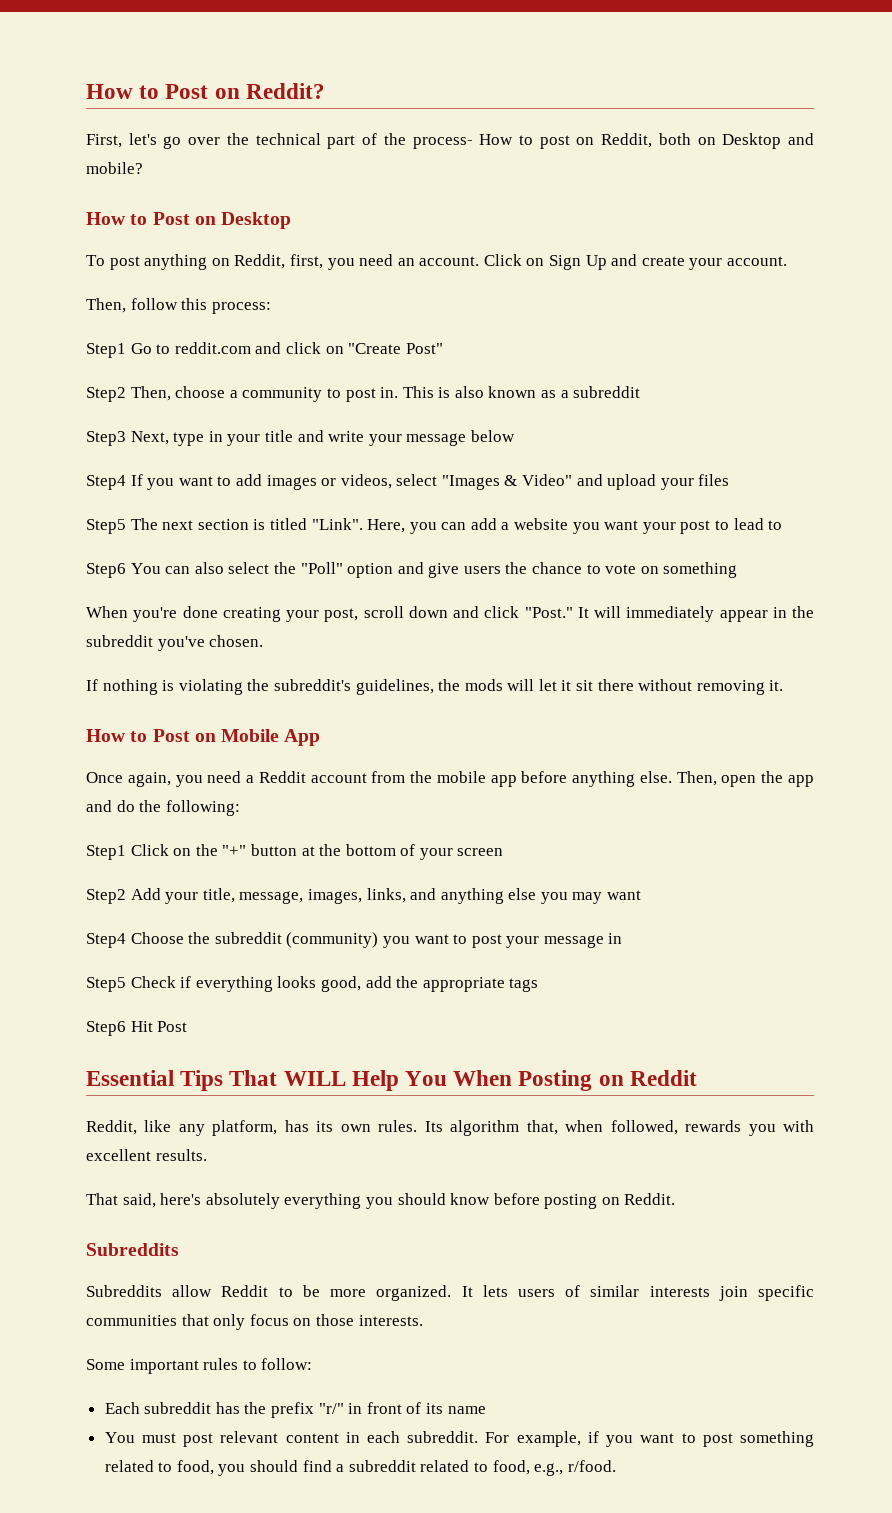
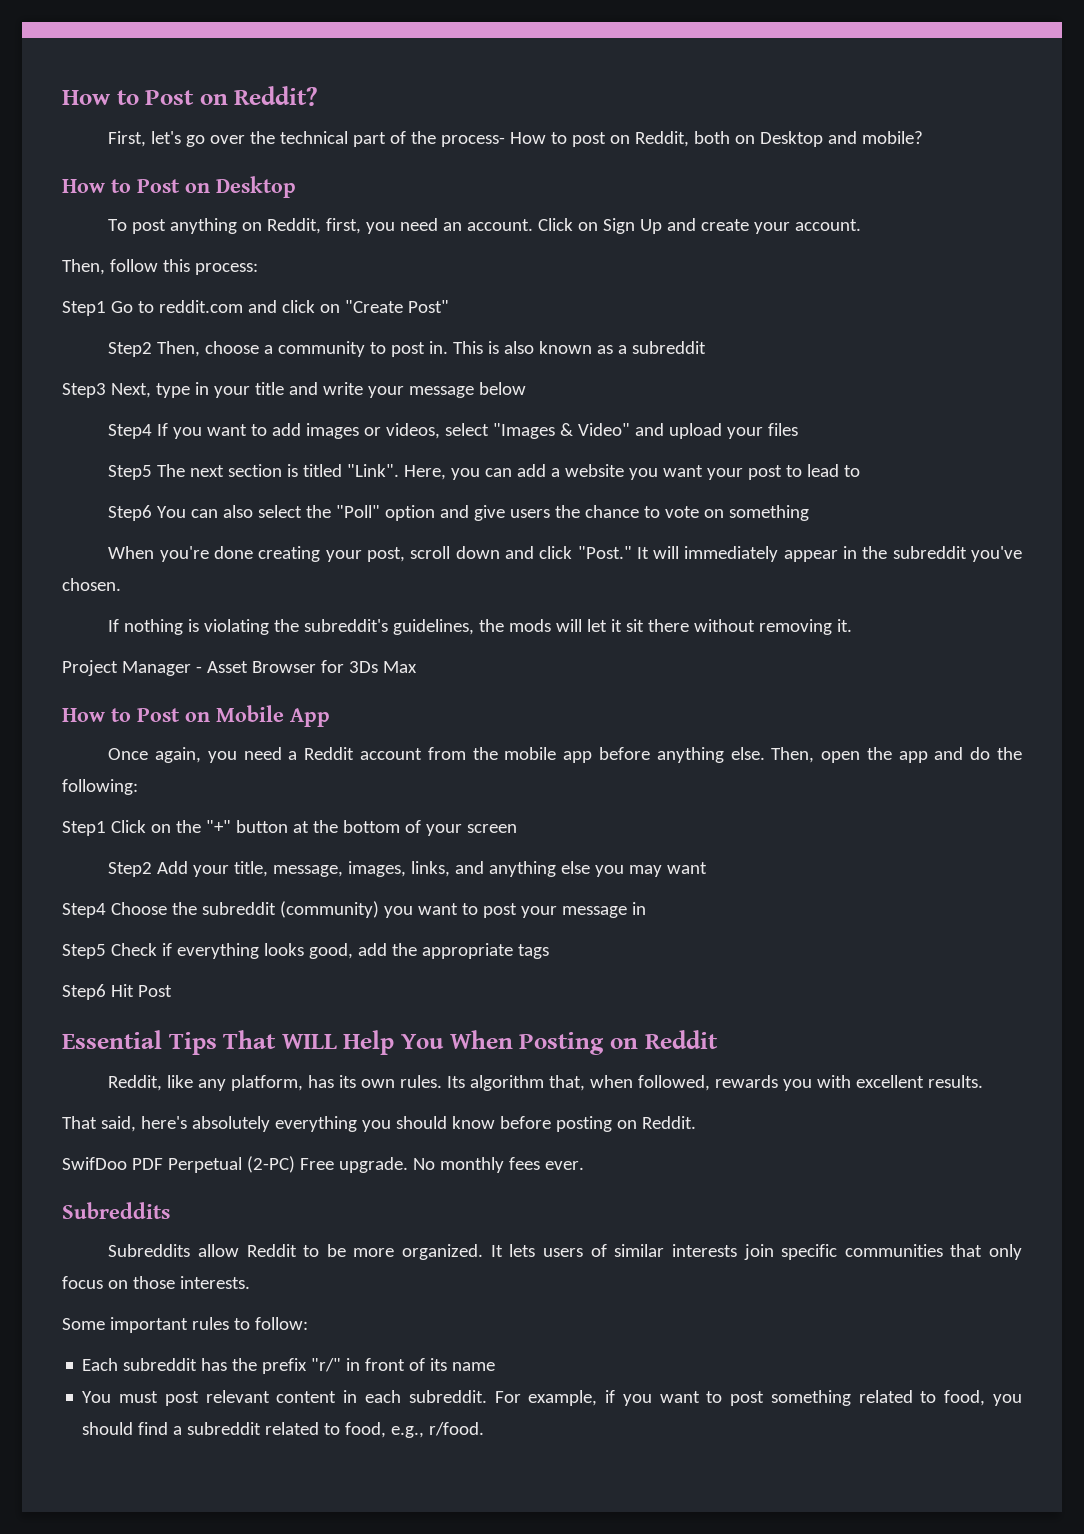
(784, 685) none -> [62,660,417,676] // Project Manager - Asset Browser for 3Ds Max
(676, 1199) none -> [62,1156,584,1173] // SwifDoo PDF Perpetual (2-PC) Free upgrade. No monthly fees ever.

